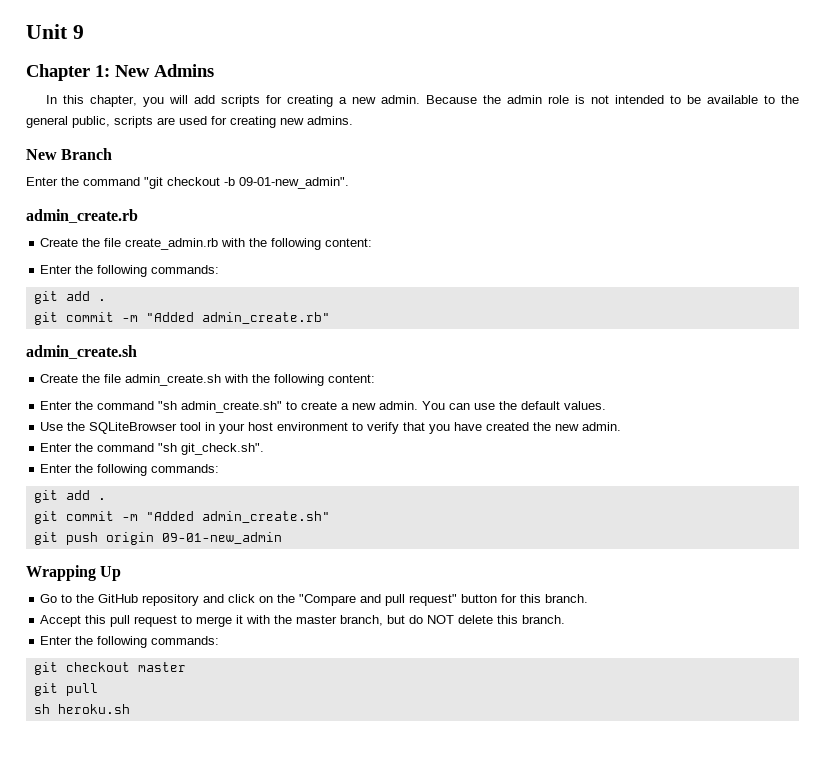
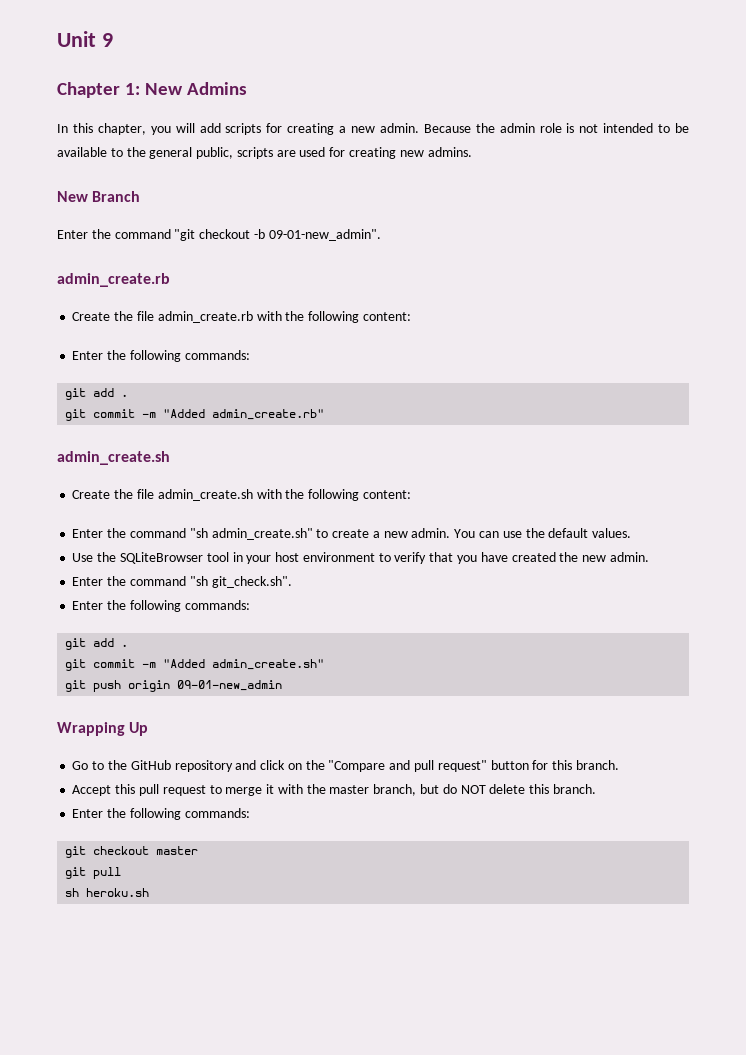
[125,238,219,250] create_admin.rb -> [157,311,253,323] admin_create.rb

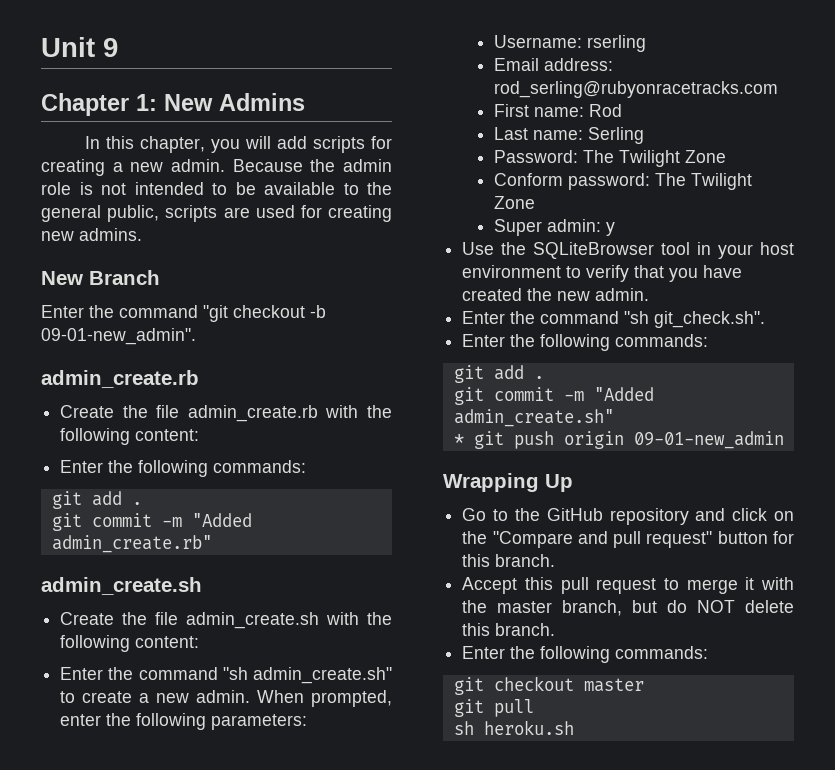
[454,528,632,538] You can use the default values. -> [257,690,392,707] [60,713,308,730] [493,35,646,52] [493,58,613,71] [493,81,778,98] [493,104,622,117] [493,127,644,144] [493,150,726,167] [493,173,752,190] [493,196,535,209] [493,219,615,236] When prompted, enter the following parameters: // Username: rserling // Email address: rod_serling@rubyonracetracks.com // First name: Rod // Last name: Serling // Password: The Twilight Zone // Conform password: The Twilight Zone // Super admin: y
(325, 664) none -> [453,434,464,445] *

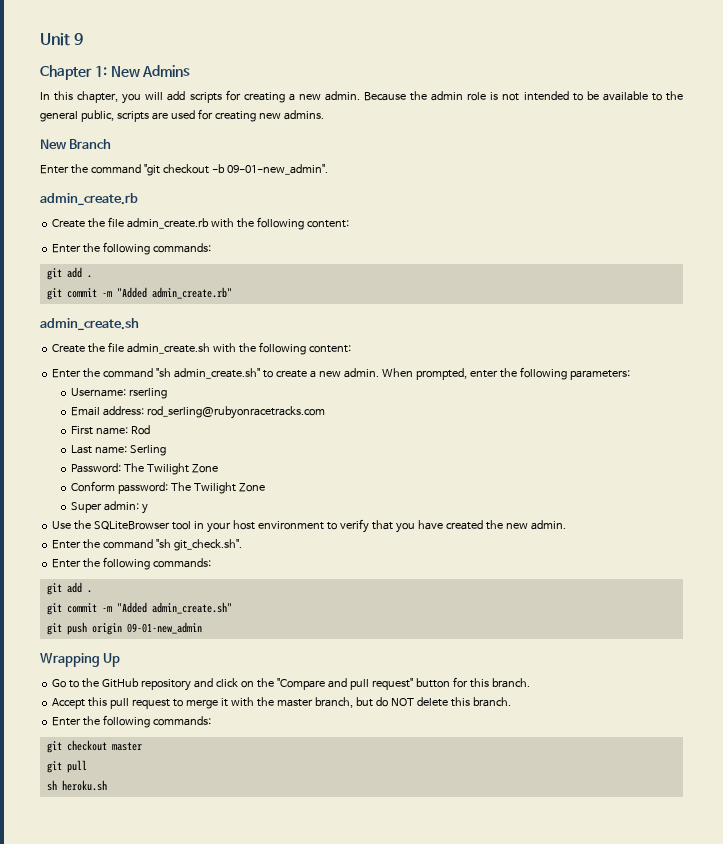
[453,434,464,445] * -> (232, 608) none

